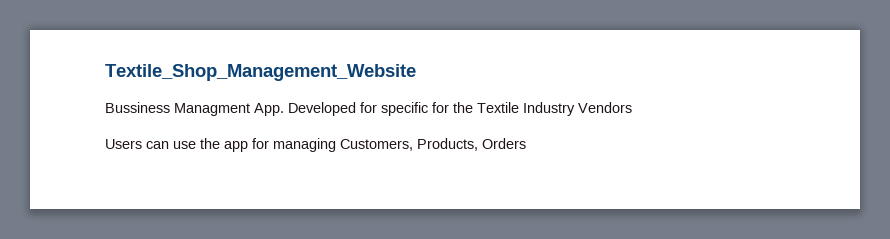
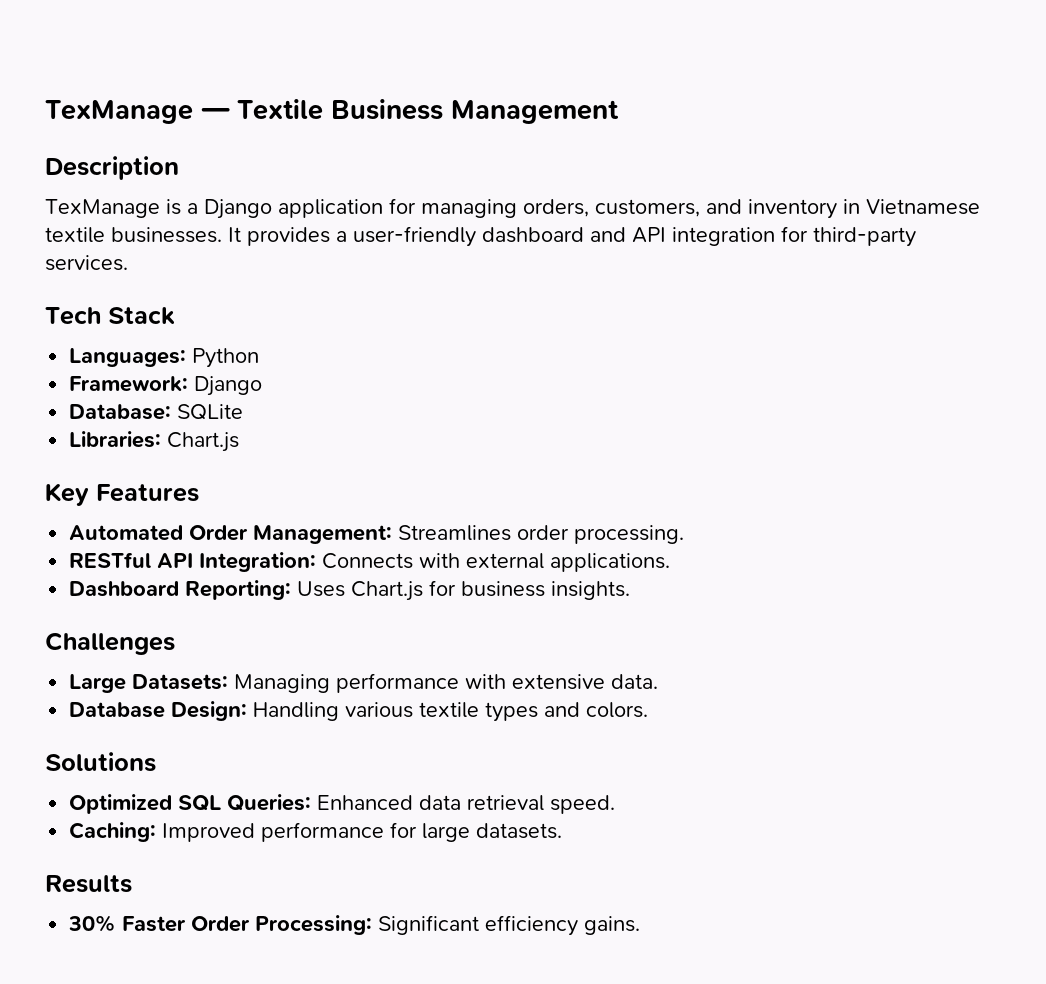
[105,64,416,81] [105,102,632,116] [105,138,526,152] Textile_Shop_Management_Website // Bussiness Managment App. Developed for specific for the Textile Industry Vendors // Users can use the app for managing Customers, Products, Orders -> [45,99,619,124] [45,156,179,180] [45,198,980,219] [45,226,916,247] [45,255,128,271] [45,307,175,325] [69,348,260,368] [69,376,263,396] [69,404,244,420] [69,431,240,452] [45,483,199,506] [69,525,685,544] [69,552,671,572] [69,580,631,601] [45,632,175,655] [69,673,659,693] [69,701,649,722] [45,752,156,772] [69,794,616,814] [69,822,563,842] [45,875,132,893] [68,915,641,936] TexManage — Textile Business Management // Description // TexManage is a Django application for managing orders, customers, and inventory in Vietnamese textile businesses. It provides a user-friendly dashboard and API integration for third-party services. // Tech Stack // Languages: Python // Framework: Django // Database: SQLite // Libraries: Chart.js // Key Features // Automated Order Management: Streamlines order processing. // RESTful API Integration: Connects with external applications. // Dashboard Reporting: Uses Chart.js for business insights. // Challenges // Large Datasets: Managing performance with extensive data. // Database Design: Handling various textile types and colors. // Solutions // Optimized SQL Queries: Enhanced data retrieval speed. // Caching: Improved performance for large datasets. // Results // 30% Faster Order Processing: Significant efficiency gains.

